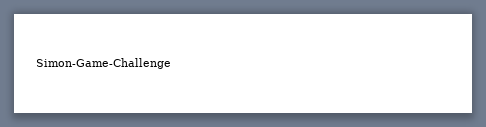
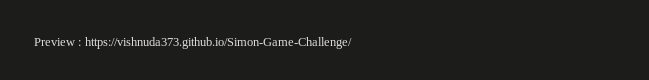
[36,58,171,69] Simon-Game-Challenge -> [34,37,352,49] Preview : https://vishnuda373.github.io/Simon-Game-Challenge/

